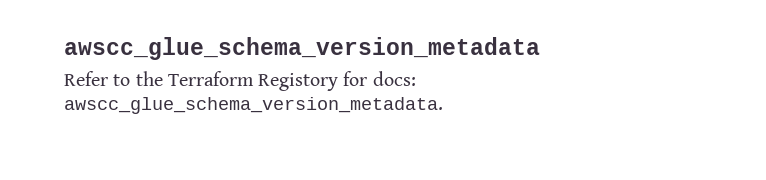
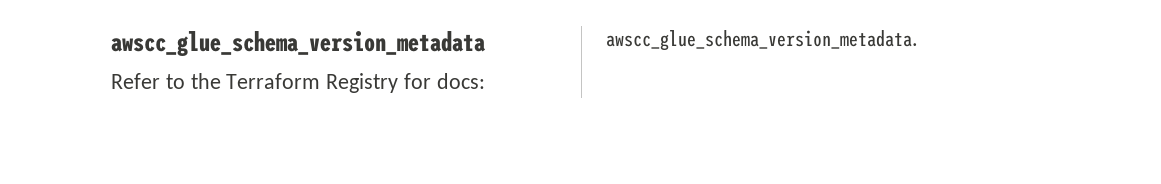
[258,73,339,91] Registory -> [326,73,399,93] Registry

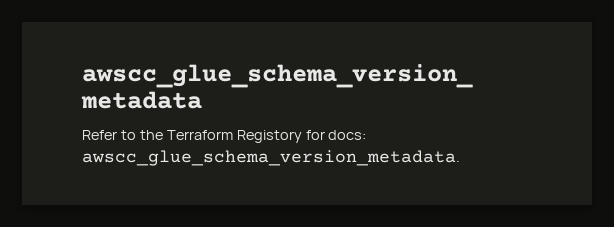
[326,73,399,93] Registry -> [236,130,302,143] Registory

